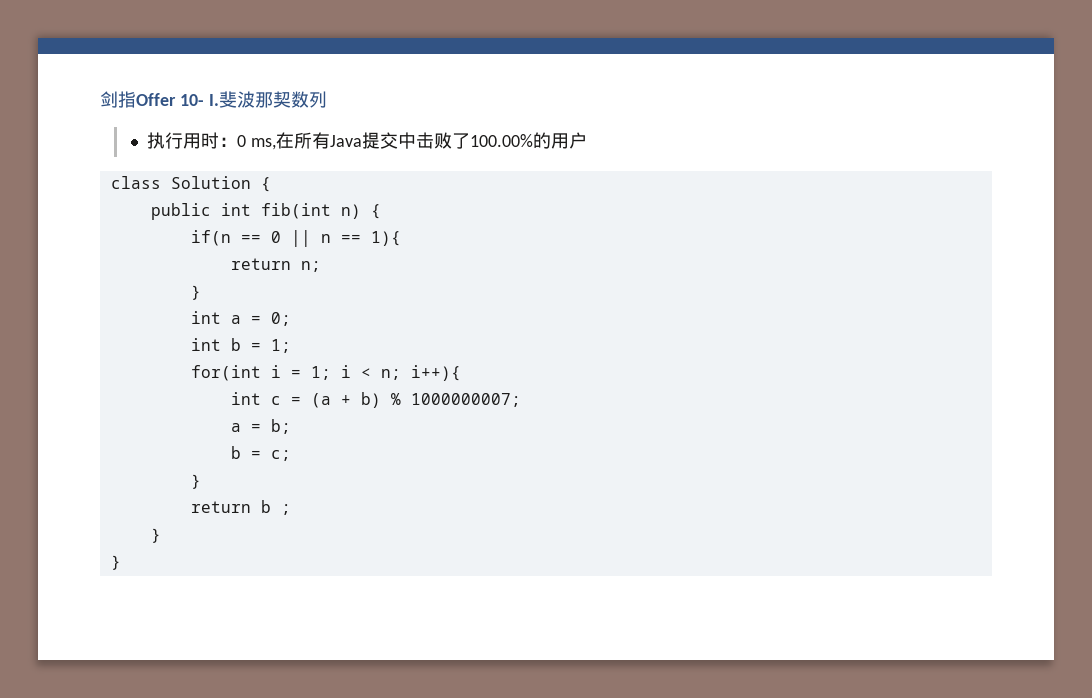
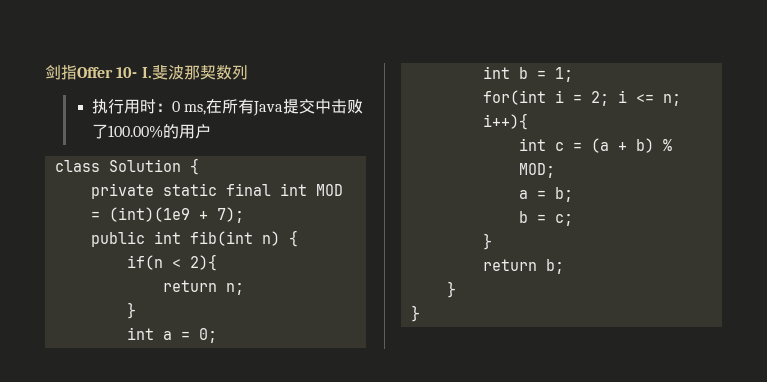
(271, 184) none -> [90,183,343,199] [90,207,244,223] // private static final int MOD = (int)(1e9 + 7);
[240,230,401,247] == 0 || n == 1){ -> [171,254,217,271] < 2){
[310,365,371,380] 1; i < -> [590,90,654,106] 2; i <=
[410,393,521,407] 1000000007; -> [518,163,555,178] MOD;
[260,500,291,515] b ; -> [545,259,564,274] b;

